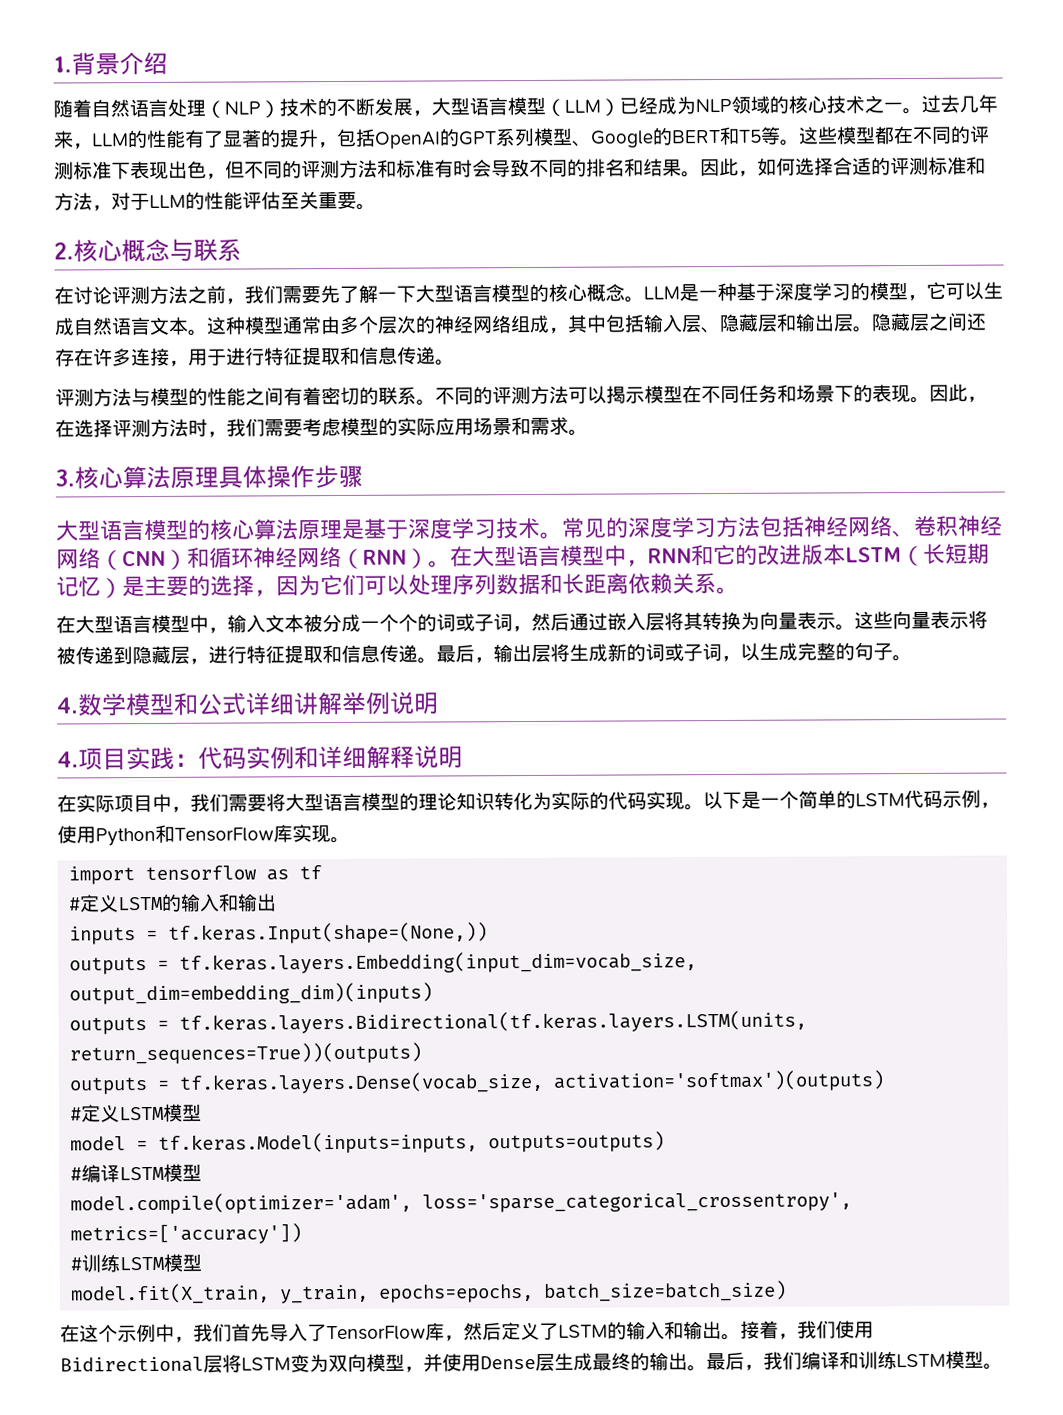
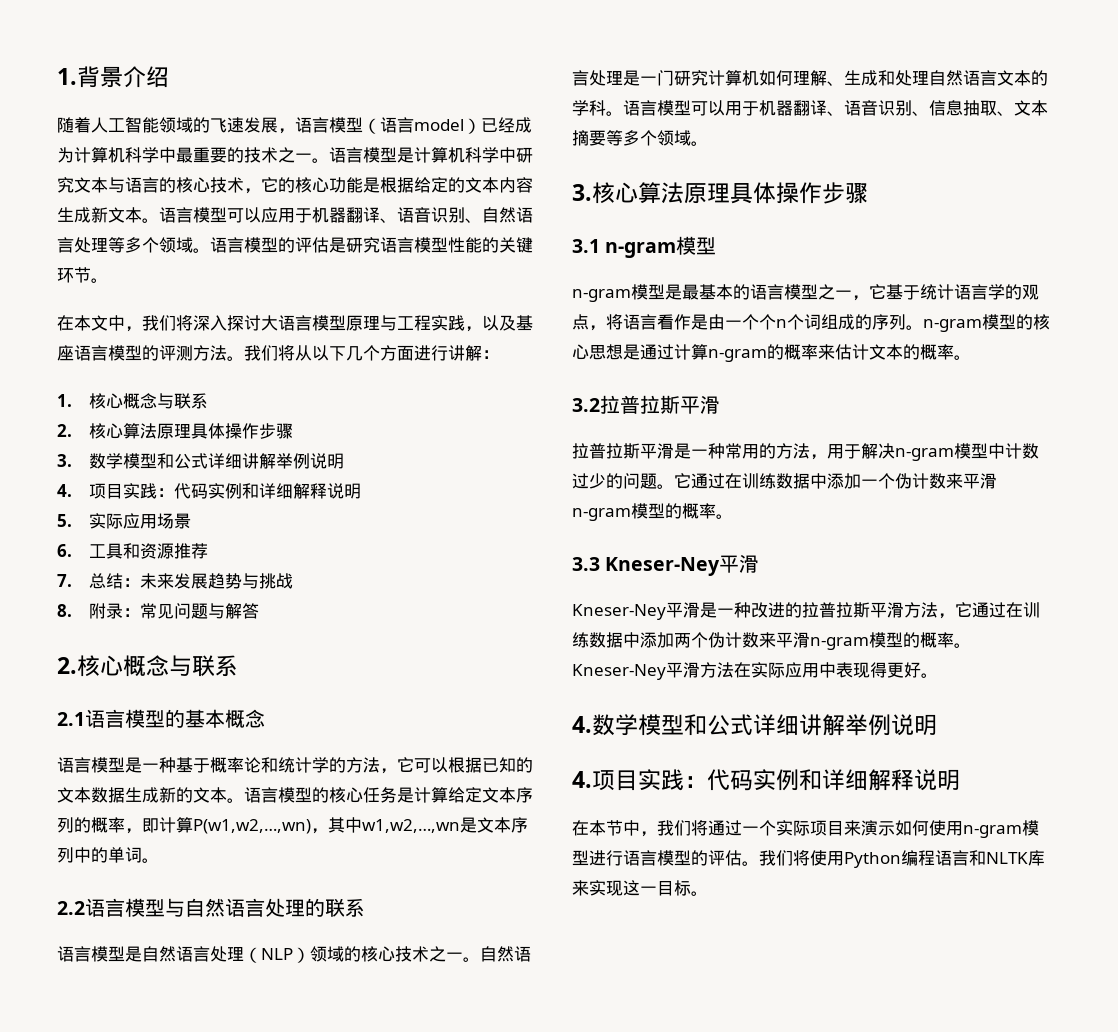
(92, 108) none -> [91,116,532,134] [57,147,533,163] [57,177,533,194] [57,207,533,223] [57,237,533,253] [57,267,108,283] [57,315,533,332] [57,345,499,361] [57,393,208,409] [57,423,293,439] [57,453,344,469] [57,483,361,499] [57,513,191,529] [57,543,208,559] [57,573,293,589] [57,603,259,619] [57,655,238,677] [57,709,265,728] [57,757,533,774] [57,787,533,803] [57,817,528,834] [57,847,159,863] [57,898,365,917] [57,946,142,962] 人工智能领域的飞速发展，语言模型（语言model）已经成为计算机科学中最重要的技术之一。语言模型是计算机科学中研究文本与语言的核心技术，它的核心功能是根据给定的文本内容生成新文本。语言模型可以应用于机器翻译、语音识别、自然语言处理等多个领域。语言模型的评估是研究语言模型性能的关键环节。 // 在本文中，我们将深入探讨大语言模型原理与工程实践，以及基座语言模型的评测方法。我们将从以下几个方面进行讲解： // 1.核心概念与联系 // 2.核心算法原理具体操作步骤 // 3.数学模型和公式详细讲解举例说明 // 4.项目实践：代码实例和详细解释说明 // 5.实际应用场景 // 6.工具和资源推荐 // 7.总结：未来发展趋势与挑战 // 8.附录：常见问题与解答 // 2.核心概念与联系 // 2.1语言模型的基本概念 // 语言模型是一种基于概率论和统计学的方法，它可以根据已知的文本数据生成新的文本。语言模型的核心任务是计算给定文本序列的概率，即计算P(w1,w2,…,wn)，其中w1,w2,…,wn是文本序列中的单词。 // 2.2语言模型与自然语言处理的联系 // 语言模型是
[279,96,732,117] 技术的不断发展，大型语言模型（LLM）已经成为NLP -> (310, 955) none
[921,94,998,113] [53,125,990,150] [54,156,986,180] [54,191,376,212] [54,238,242,263] [54,281,1003,305] [54,312,987,336] [55,346,455,367] [55,383,987,407] [55,416,569,438] 过去几年来，LLM的性能有了显著的提升，包括OpenAI的GPT系列模型、Google的BERT和T5等。这些模型都在不同的评测标准下表现出色，但不同的评测方法和标准有时会导致不同的排名和结果。因此，如何选择合适的评测标准和方法，对于LLM的性能评估至关重要。 // 2.核心概念与联系 // 在讨论评测方法之前，我们需要先了解一下大型语言模型的核心概念。LLM是一种基于深度学习的模型，它可以生成自然语言文本。这种模型通常由多个层次的神经网络组成，其中包括输入层、隐藏层和输出层。隐藏层之间还存在许多连接，用于进行特征提取和信息传递。 // 评测方法与模型的性能之间有着密切的联系。不同的评测方法可以揭示模型在不同任务和场景下的表现。因此，在选择评测方法时，我们需要考虑模型的实际应用场景和需求 -> [480,946,531,962] [572,70,1048,86] [572,100,1048,116] [572,130,691,146] 自然语言处理是一门研究计算机如何理解、生成和处理自然语言文本的学科。语言模型可以用于机器翻译、语音识别、信息抽取、文本摘要等多个领域
[56,515,1003,541] [56,543,990,571] [56,572,739,599] [56,610,988,634] [56,642,893,665] 大型语言模型的核心算法原理是基于深度学习技术。常见的深度学习方法包括神经网络、卷积神经网络（CNN）和循环神经网络（RNN）。在大型语言模型中，RNN和它的改进版本LSTM（长短期记忆）是主要的选择，因为它们可以处理序列数据和长距离依赖关系。 // 在大型语言模型中，输入文本被分成一个个的词或子词，然后通过嵌入层将其转换为向量表示。这些向量表示将被传递到隐藏层，进行特征提取和信息传递。最后，输出层将生成新的词或子词，以生成完整的句子 -> [572,236,717,258] [572,284,1039,302] [572,314,1050,332] [572,344,971,362] [572,395,720,414] [572,443,1039,461] [572,473,997,489] [572,503,733,521] [572,554,760,576] [572,602,1040,620] [572,632,971,650] [572,662,921,680] 3.1 n-gram模型 // n-gram模型是最基本的语言模型之一，它基于统计语言学的观点，将语言看作是由一个个n个词组成的序列。n-gram模型的核心思想是通过计算n-gram的概率来估计文本的概率。 // 3.2拉普拉斯平滑 // 拉普拉斯平滑是一种常用的方法，用于解决n-gram模型中计数过少的问题。它通过在训练数据中添加一个伪计数来平滑n-gram模型的概率。 // 3.3 Kneser-Ney平滑 // Kneser-Ney平滑是一种改进的拉普拉斯平滑方法，它通过在训练数据中添加两个伪计数来平滑n-gram模型的概率。Kneser-Ney平滑方法在实际应用中表现得更好
[76,789,1000,813] [57,824,350,847] [68,865,323,885] [68,893,278,913] [69,922,489,945] [69,951,698,975] [69,982,434,1005] [69,1010,808,1035] [69,1042,423,1065] [69,1070,886,1095] [70,1103,203,1123] [70,1131,666,1154] [70,1163,203,1183] [70,1192,853,1215] [70,1223,303,1245] [70,1253,203,1273] [71,1280,788,1305] [60,1320,874,1343] [60,1350,984,1373] 实际项目中，我们需要将大型语言模型的理论知识转化为实际的代码实现。以下是一个简单的LSTM代码示例，使用Python和TensorFlow库实现。 // import tensorflow as tf // #定义LSTM的输入和输出 // inputs = tf.keras.Input(shape=(None,)) // outputs = tf.keras.layers.Embedding(input_dim=vocab_size, output_dim=embedding_dim)(inputs) // outputs = tf.keras.layers.Bidirectional(tf.keras.layers.LSTM(units, return_sequences=True))(outputs) // outputs = tf.keras.layers.Dense(vocab_size, activation='softmax')(outputs) // #定义LSTM模型 // model = tf.keras.Model(inputs=inputs, outputs=outputs) // #编译LSTM模型 // model.compile(optimizer='adam', loss='sparse_categorical_crossentropy', metrics=['accuracy']) // #训练LSTM模型 // model.fit(X_train, y_train, epochs=epochs, batch_size=batch_size) // 在这个示例中，我们首先导入了TensorFlow库，然后定义了LSTM的输入和输出。接着，我们使用Bidirectional层将LSTM变为双向模型，并使用Dense层生成最终的输出。最后，我们编译和训练LSTM模型 -> [589,820,1039,838] [572,850,1045,868] [572,880,691,896] 本节中，我们将通过一个实际项目来演示如何使用n-gram模型进行语言模型的评估。我们将使用Python编程语言和NLTK库来实现这一目标

